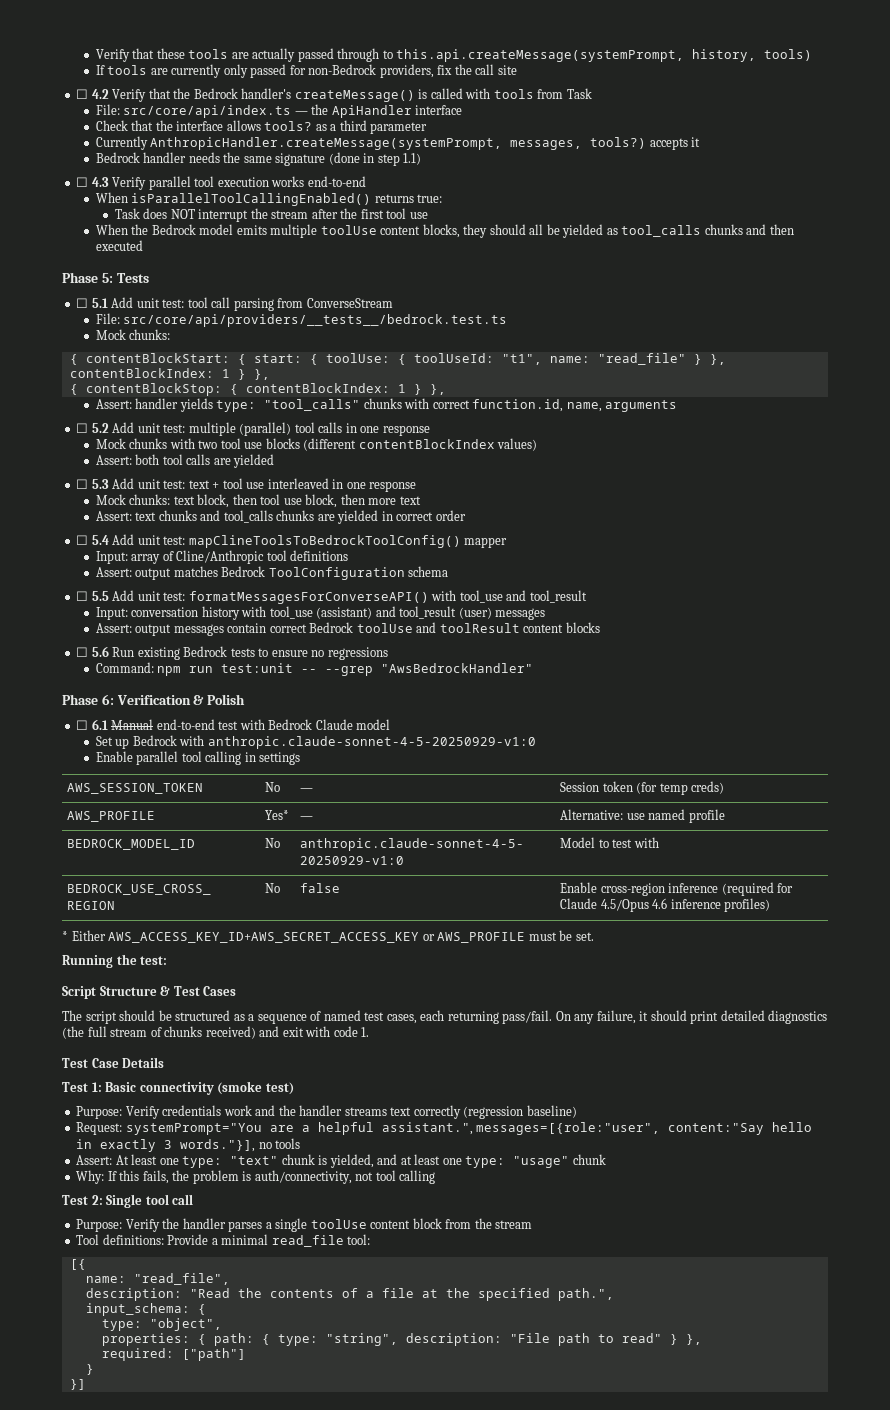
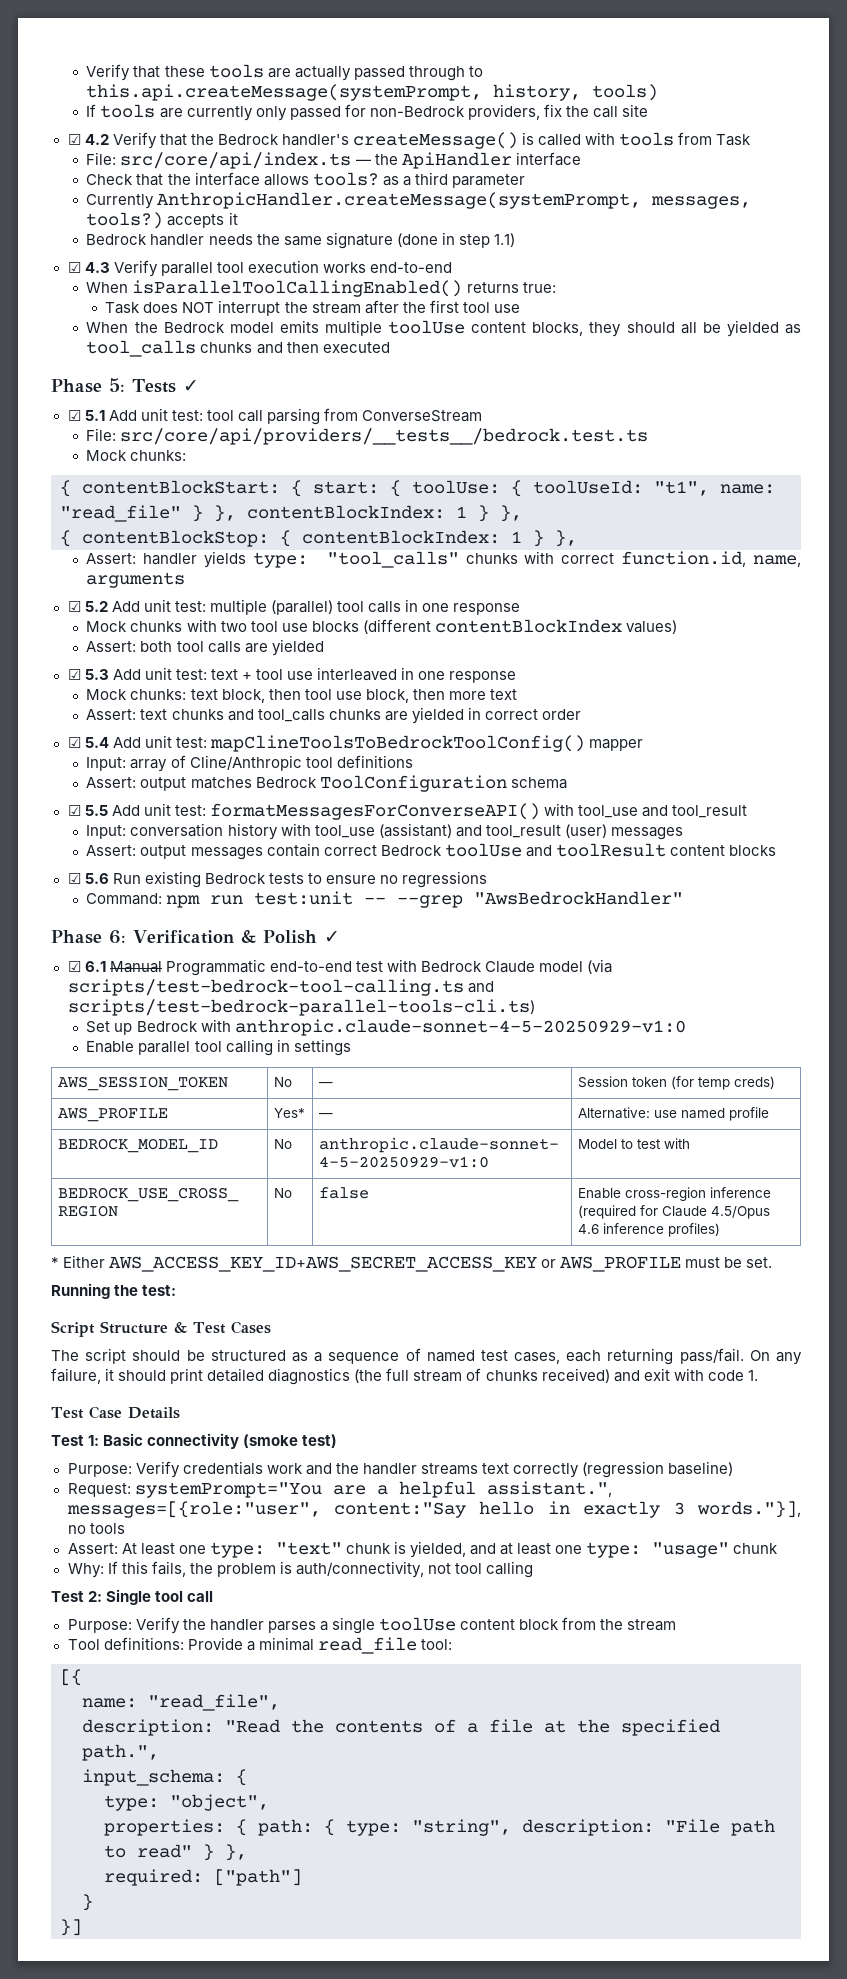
[76,89,89,99] ☐ -> [67,134,81,145] ☑
[76,177,89,187] ☐ -> [67,262,81,273] ☑
[76,298,89,308] // ☐ -> [182,380,199,392] [67,410,81,421] ✓ // ☑
[76,423,89,433] ☐ -> [67,601,81,612] ☑
[76,479,89,489] ☐ -> [67,669,81,680] ☑
[76,535,89,545] ☐ -> [67,737,81,748] ☑
[76,591,89,601] ☐ -> [67,805,81,816] ☑
[76,647,89,657] ☐ -> [67,873,81,884] ☑
[76,720,89,730] // ☐ -> [323,931,340,943] [67,961,81,972] ✓ // ☑
(154, 724) none -> [165,959,266,976] Programmatic
(391, 724) none -> [587,959,612,974] [67,979,494,996] [67,999,535,1016] (via scripts/test-bedrock-tool-calling.ts and scripts/test-bedrock-parallel-tools-cli.ts)

